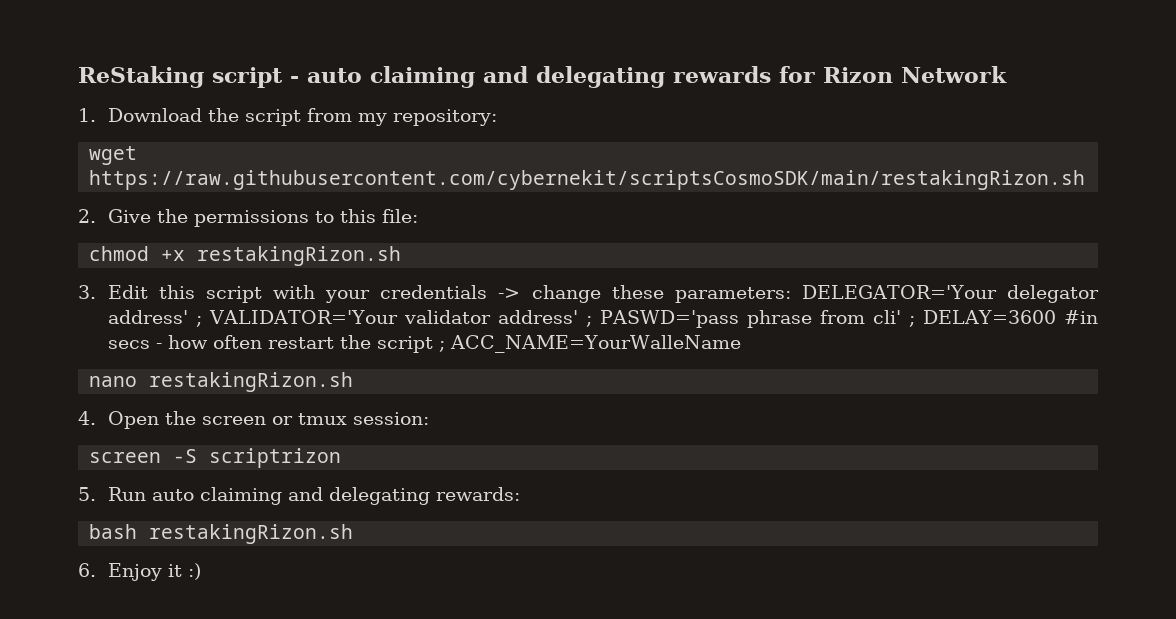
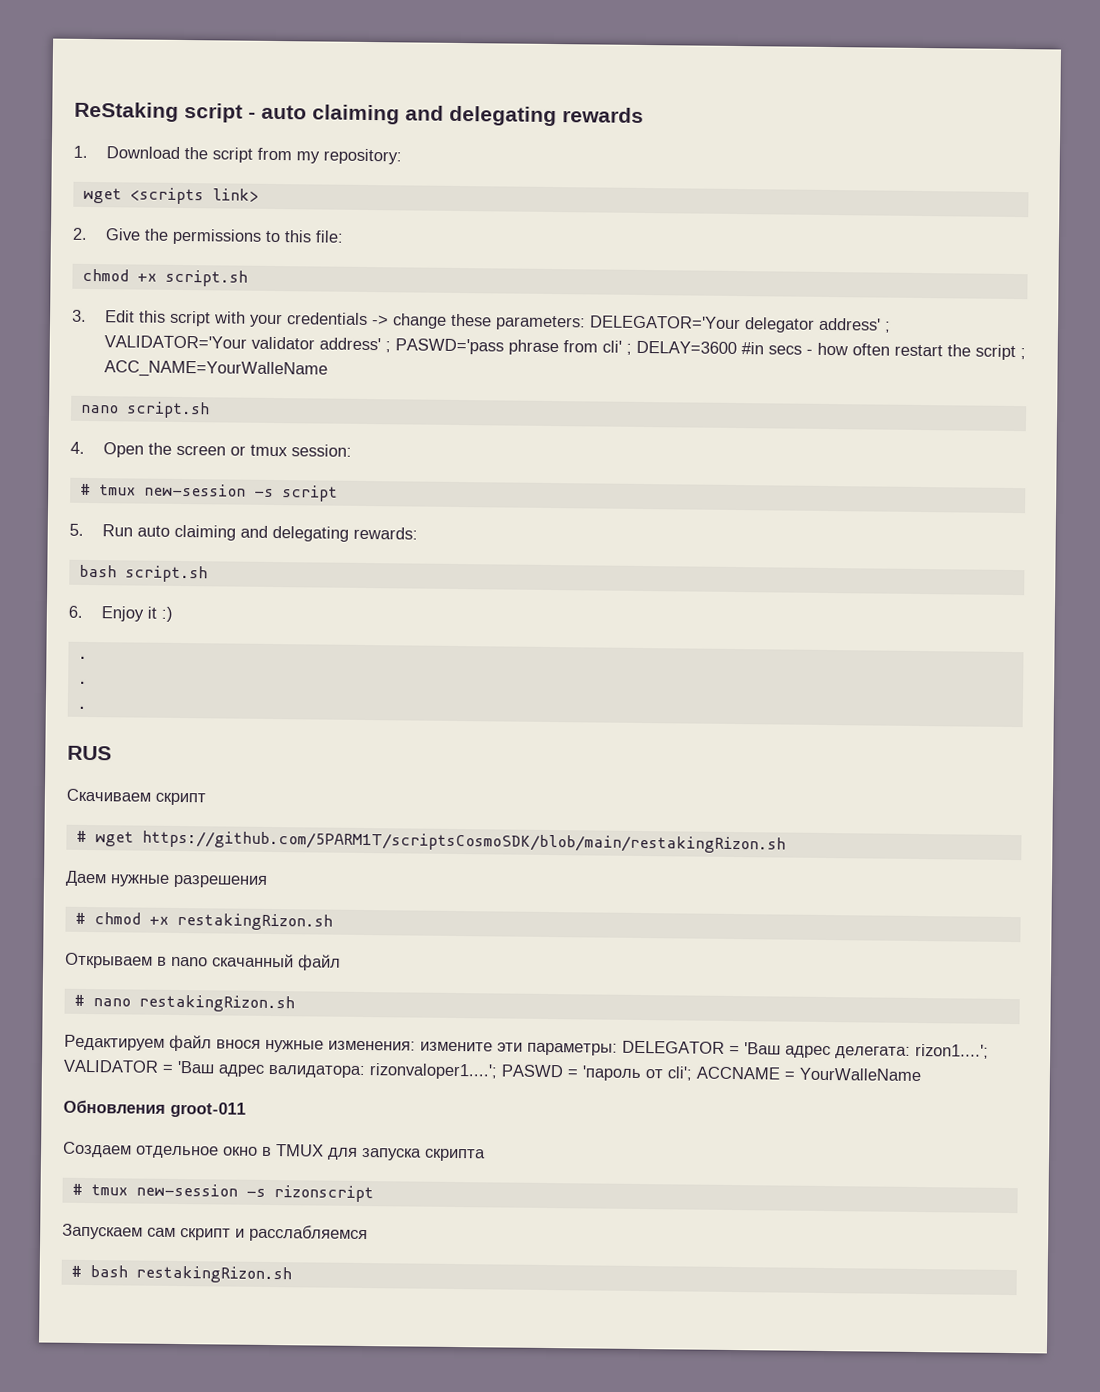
[779,66,1007,83] for Rizon Network -> (644, 115) none
[89,170,1086,190] https://raw.githubusercontent.com/cybernekit/scriptsCosmoSDK/main/restakingRizon.sh -> [129,187,259,205] <scripts link>
[197,246,402,266] restakingRizon.sh -> [164,269,248,287] script.sh
[149,372,354,392] restakingRizon.sh -> [125,401,210,419] script.sh
[89,448,342,468] screen -S scriptrizon -> [79,483,338,502] # tmux new-session -s script
[149,524,354,544] restakingRizon.sh -> [124,565,208,583] script.sh
(201, 571) none -> [77,655,88,659] [77,680,88,684] [76,705,87,709] [67,745,112,761] [66,788,206,806] [75,830,786,854] [65,870,268,888] [74,912,333,931] [65,952,341,971] [73,994,295,1013] [64,1034,989,1059] [63,1059,921,1082] [63,1099,246,1118] [62,1141,486,1162] [71,1183,374,1203] [62,1223,368,1243] [70,1265,292,1284] // . // . // . // RUS // Скачиваем скрипт // # wget https://github.com/5PARM1T/scriptsCosmoSDK/blob/main/restakingRizon.sh // Даем нужные разрешения // # chmod +x restakingRizon.sh // Открываем в nano скачанный файл // # nano restakingRizon.sh // Редактируем файл внося нужные изменения: измените эти параметры: DELEGATOR = 'Ваш адрес делегата: rizon1....'; VALIDATOR = 'Ваш адрес валидатора: rizonvaloper1....'; PASWD = 'пароль от cli'; ACCNAME = YourWalleName // Обновления groot-011 // Создаем отдельное окно в TMUX для запуска скрипта // # tmux new-session -s rizonscript // Запускаем сам скрипт и расслабляемся // # bash restakingRizon.sh

